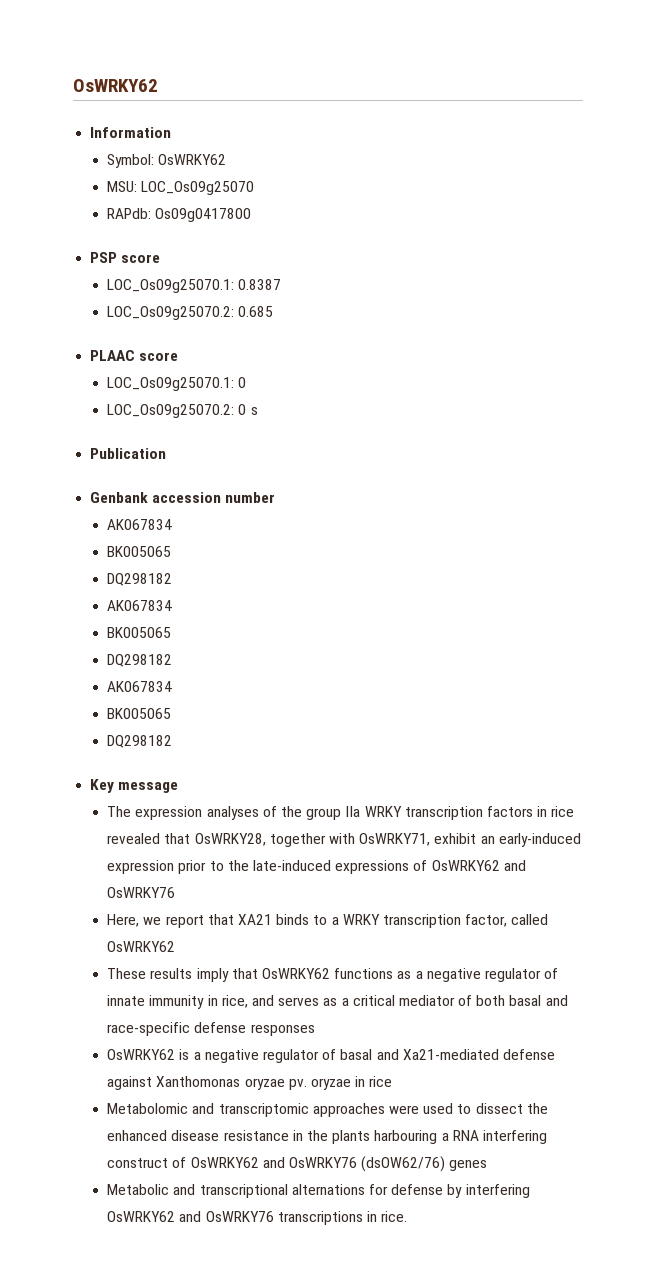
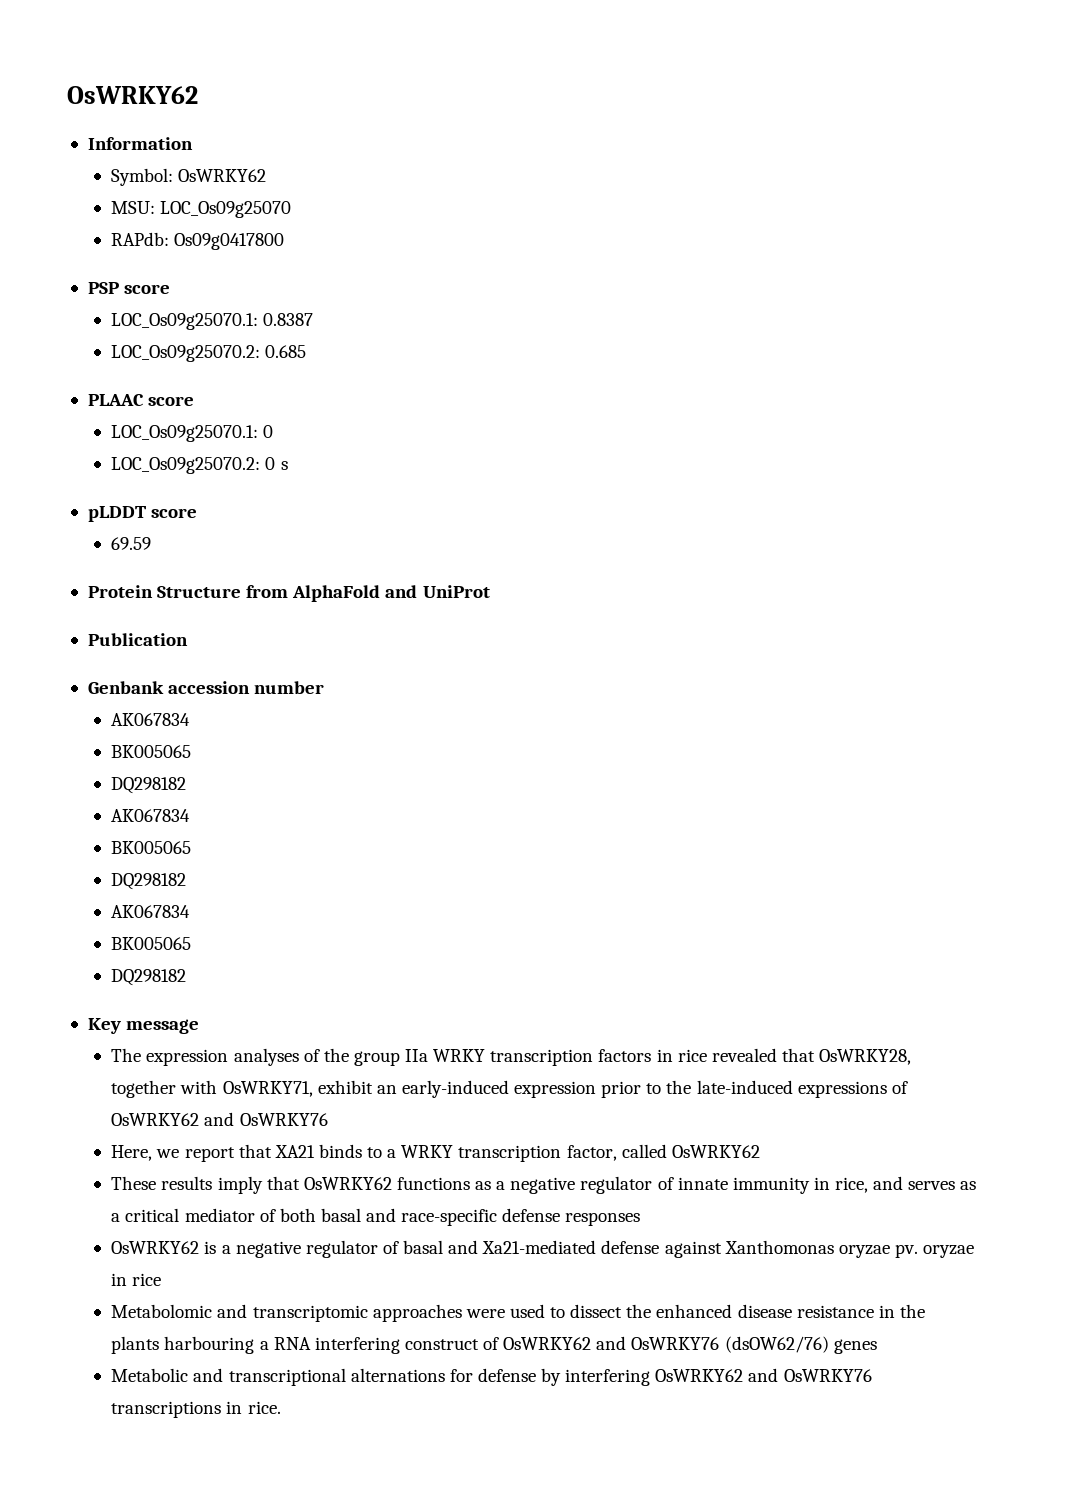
(258, 411) none -> [87,506,198,522] [111,537,152,550] [87,585,490,602] // pLDDT score // 69.59 // Protein Structure from AlphaFold and UniProt

